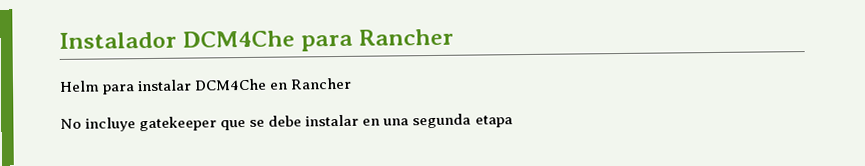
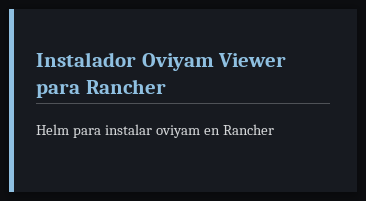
[182,30,296,48] DCM4Che -> [141,53,287,71] Oviyam Viewer
[194,78,268,91] DCM4Che -> [155,125,200,138] oviyam
[60,113,513,132] // No incluye gatekeeper que se debe instalar en una segunda etapa -> (274, 129) none

